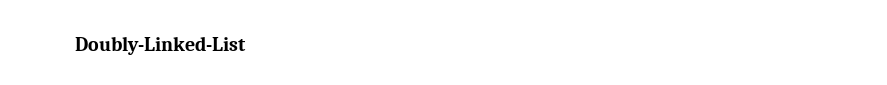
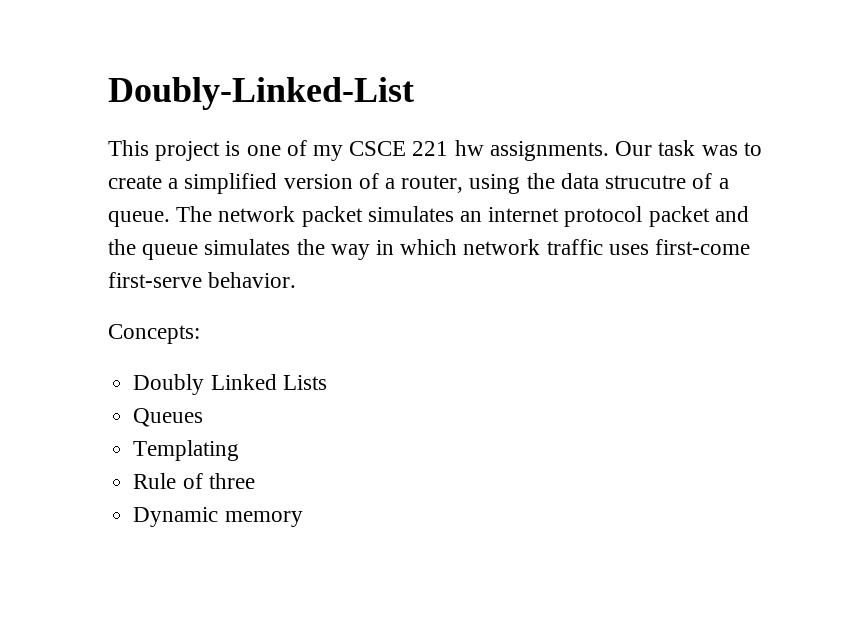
(246, 45) none -> [108,140,762,161] [108,173,729,194] [108,206,749,227] [108,239,751,260] [108,272,297,288] [108,324,200,344] [133,374,327,395] [133,408,204,427] [133,440,240,461] [133,473,255,489] [133,507,303,527] // This project is one of my CSCE 221 hw assignments. Our task was to create a simplified version of a router, using the data strucutre of a queue. The network packet simulates an internet protocol packet and the queue simulates the way in which network traffic uses first-come first-serve behavior. // Concepts: // Doubly Linked Lists // Queues // Templating // Rule of three // Dynamic memory

